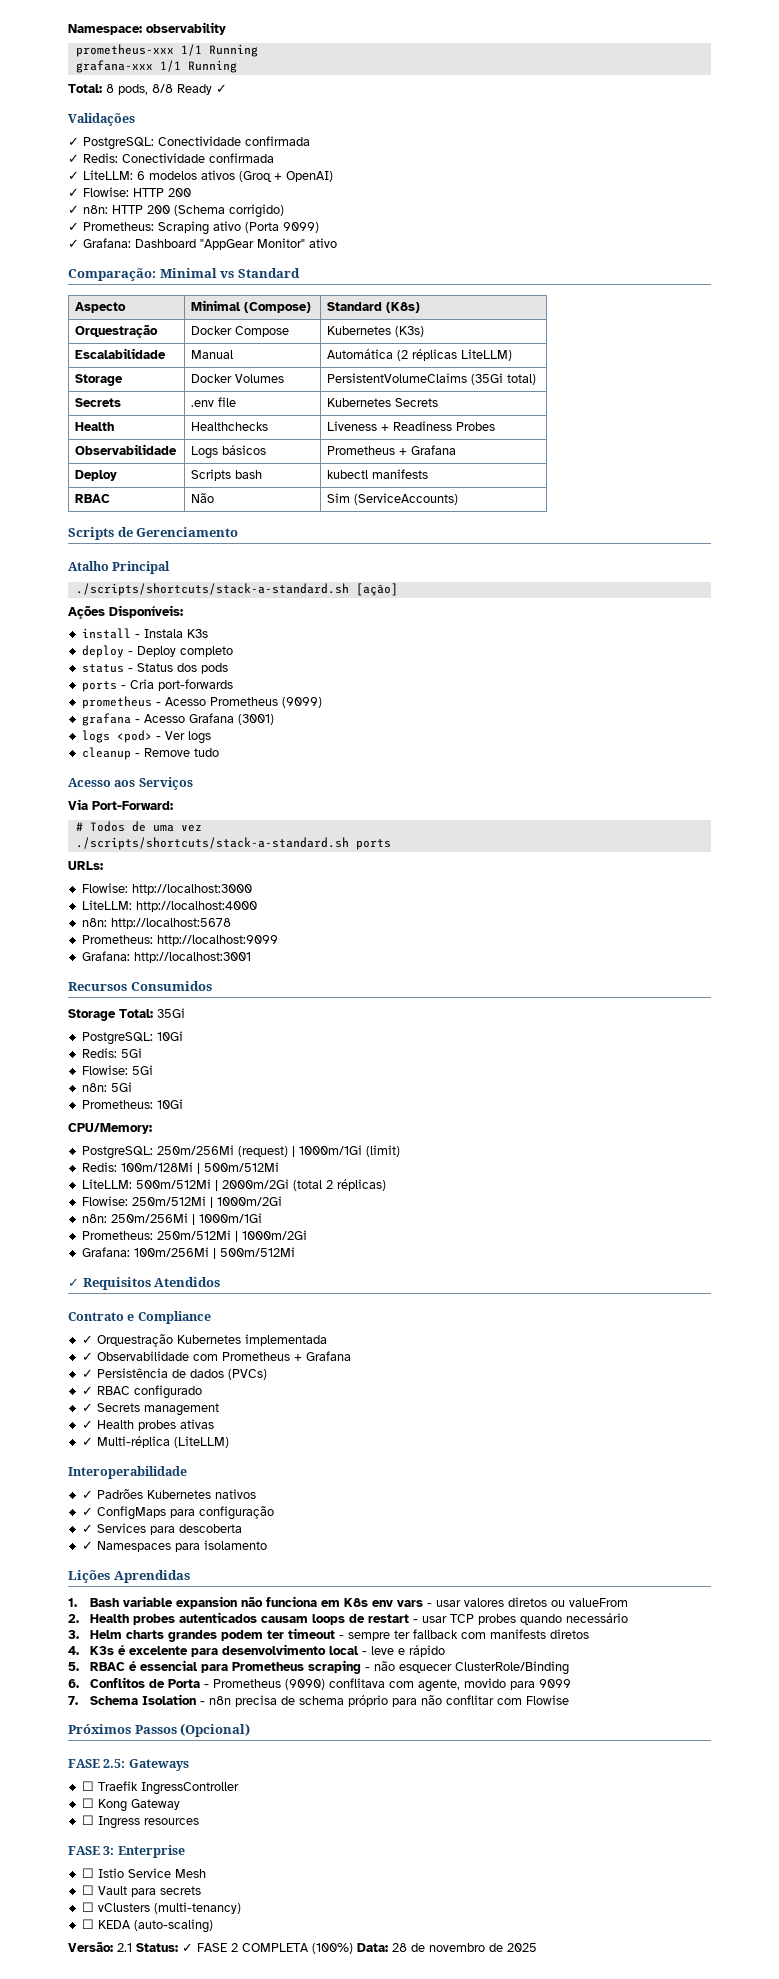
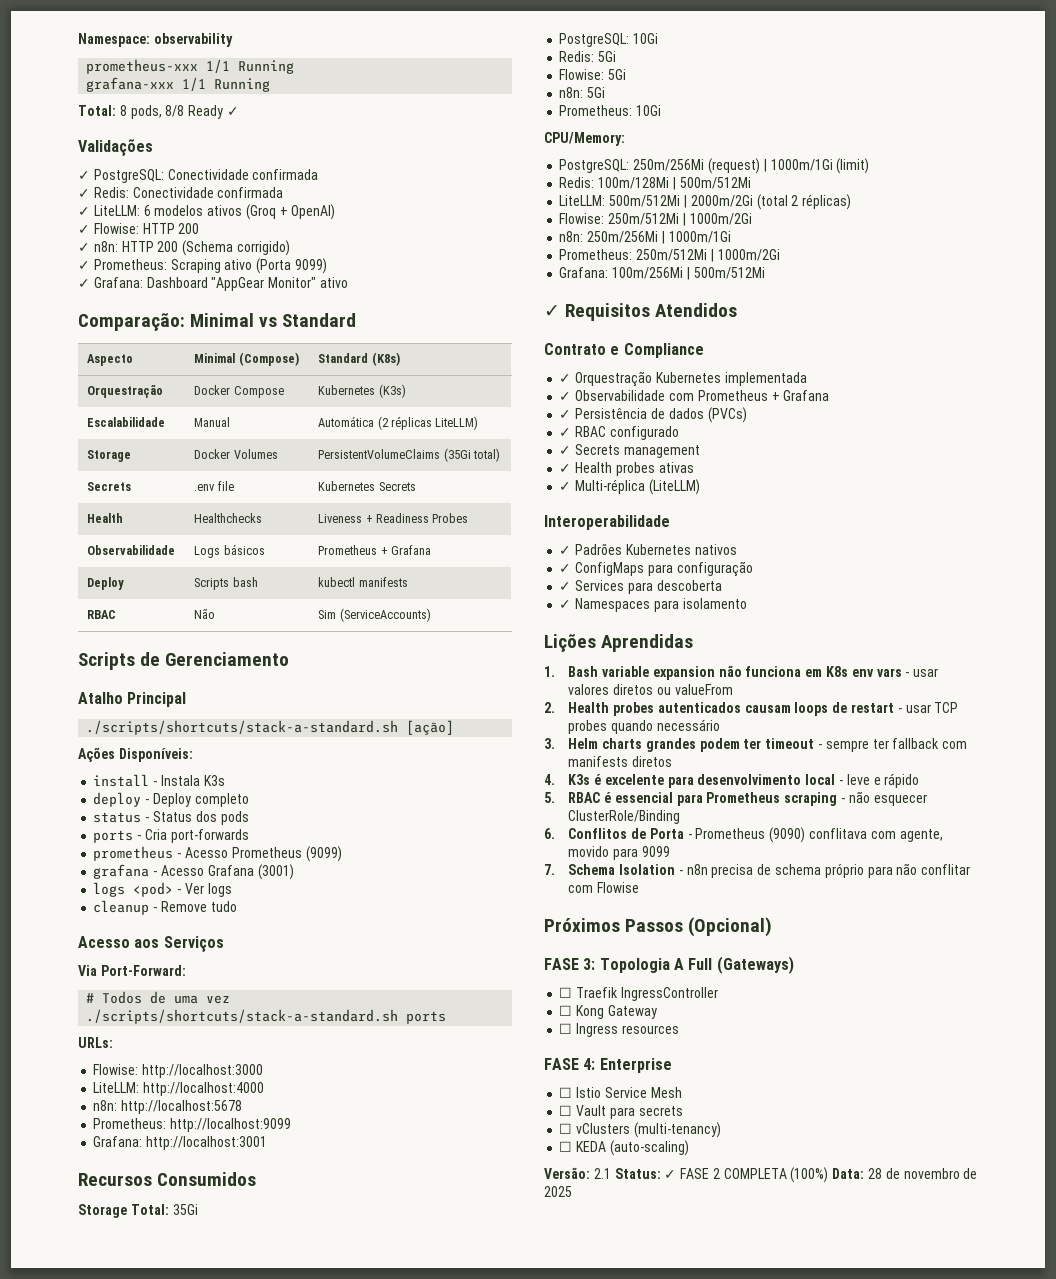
[103,1759,189,1771] 2.5: Gateways -> [583,956,794,974] 3: Topologia A Full (Gateways)
[103,1846,115,1855] 3: -> [583,1058,596,1070] 4:

